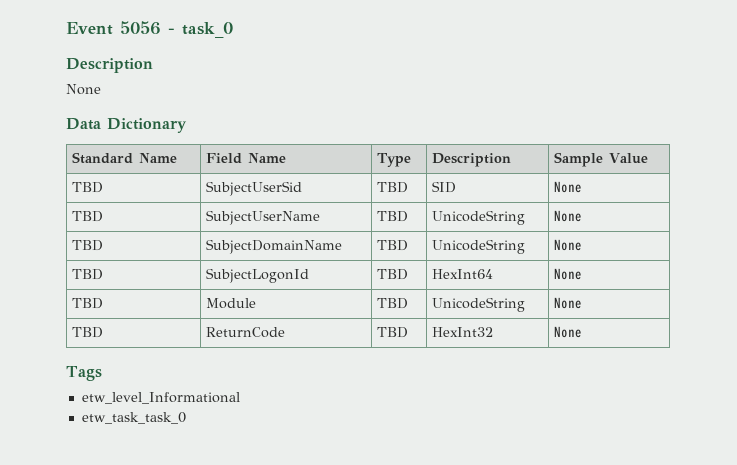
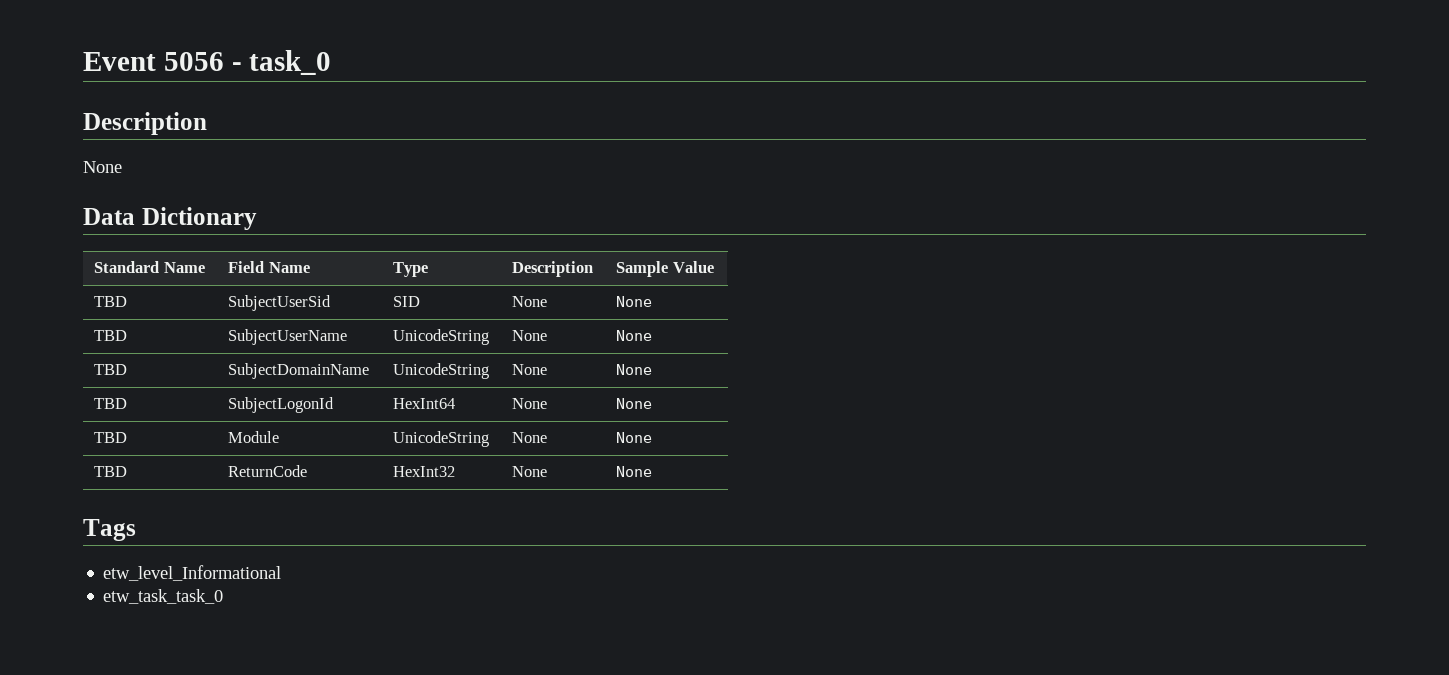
[377,182,409,193] [432,181,457,193] TBD | SID -> [393,296,421,307] [512,296,548,307] SID | None
[377,211,409,222] [432,210,526,225] TBD | UnicodeString -> [393,329,490,345] [512,330,548,341] UnicodeString | None
[377,240,409,251] [432,239,526,254] TBD | UnicodeString -> [393,363,490,379] [512,364,548,375] UnicodeString | None
[377,269,409,280] [432,269,494,279] TBD | HexInt64 -> [393,398,456,409] [512,398,548,409] HexInt64 | None
[377,298,409,309] [432,297,526,312] TBD | UnicodeString -> [393,431,490,447] [512,432,548,443] UnicodeString | None
[377,327,409,338] [432,327,494,337] TBD | HexInt32 -> [393,466,456,477] [512,466,548,477] HexInt32 | None

